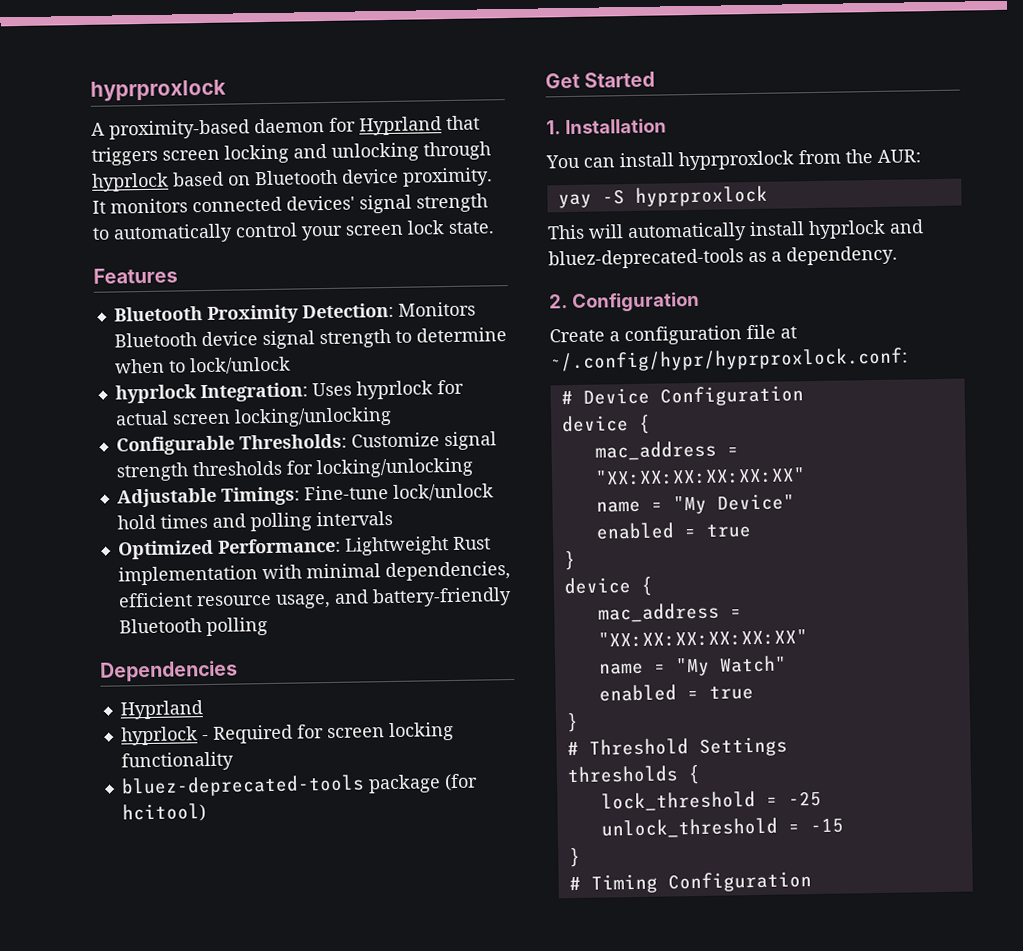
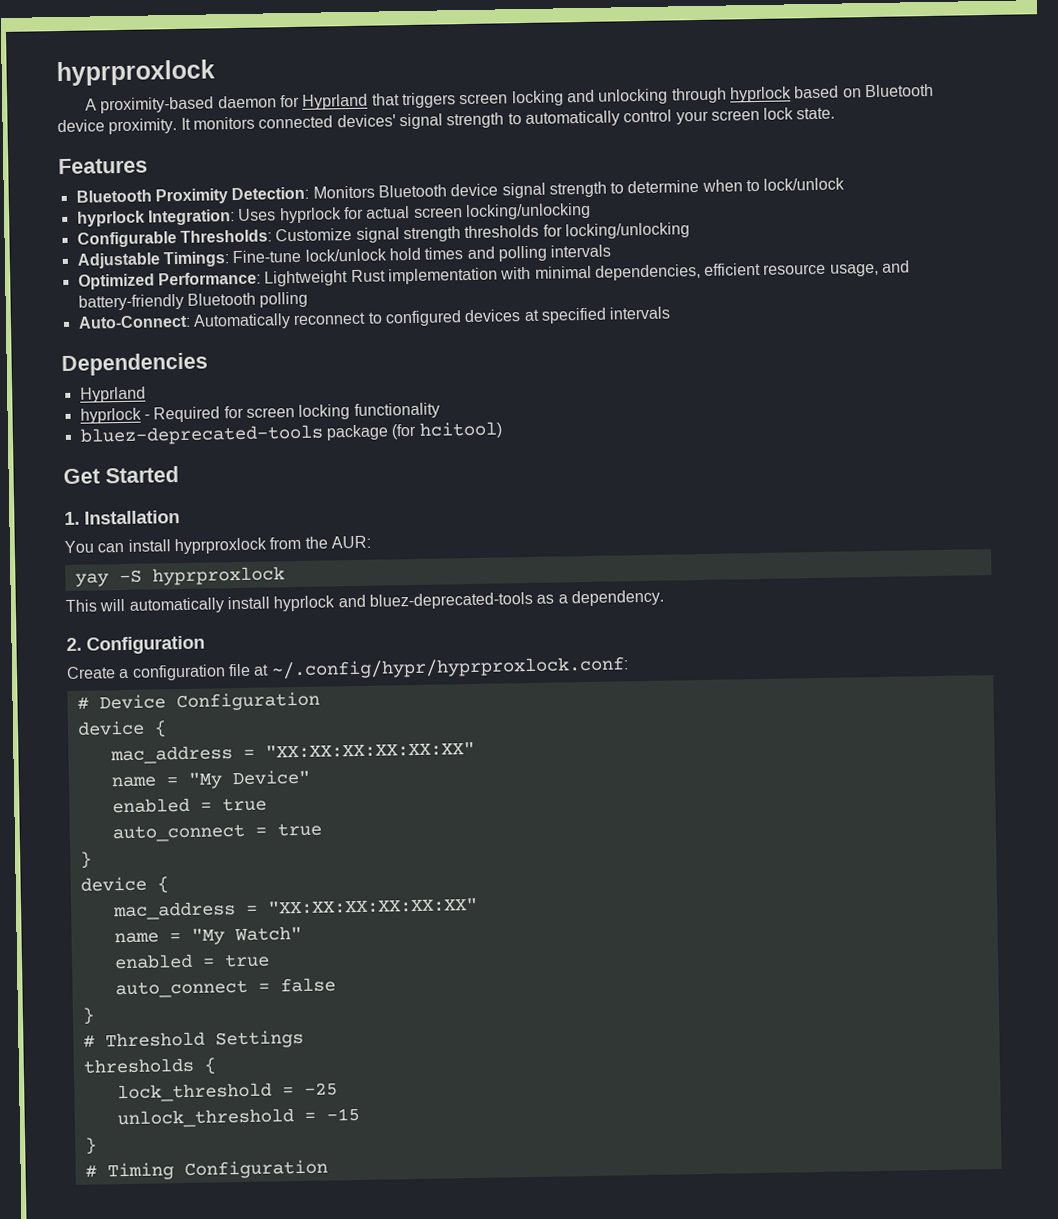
(268, 627) none -> [77,306,671,330] // Auto-Connect: Automatically reconnect to configured devices at specified intervals
(752, 530) none -> [111,822,322,843] // auto_connect = true
(754, 692) none -> [114,977,336,999] // auto_connect = false

